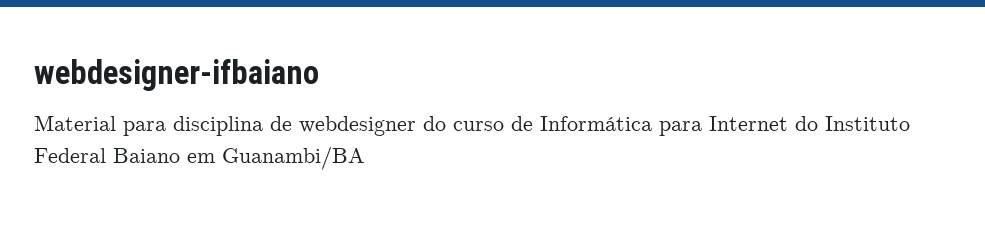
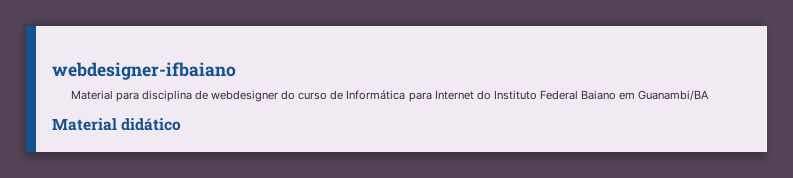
(365, 158) none -> [52,118,182,131] // Material didático

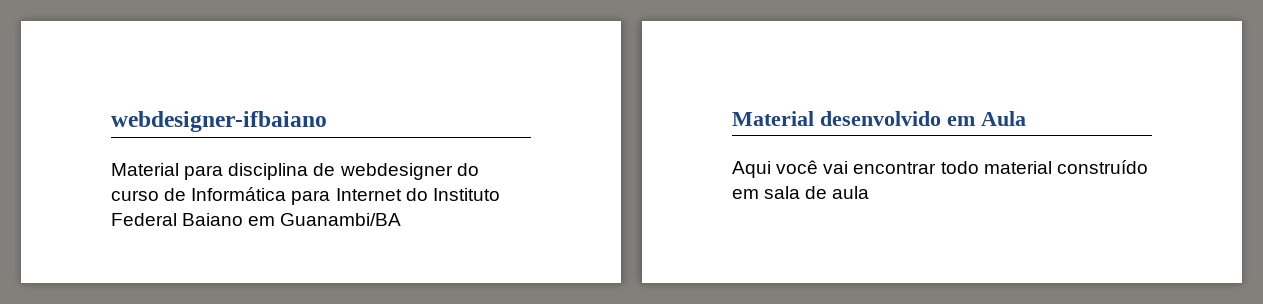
[121,118,182,131] didático -> [820,111,1026,126] [732,160,1148,178] [732,186,870,199] desenvolvido em Aula // Aqui você vai encontrar todo material construído em sala de aula

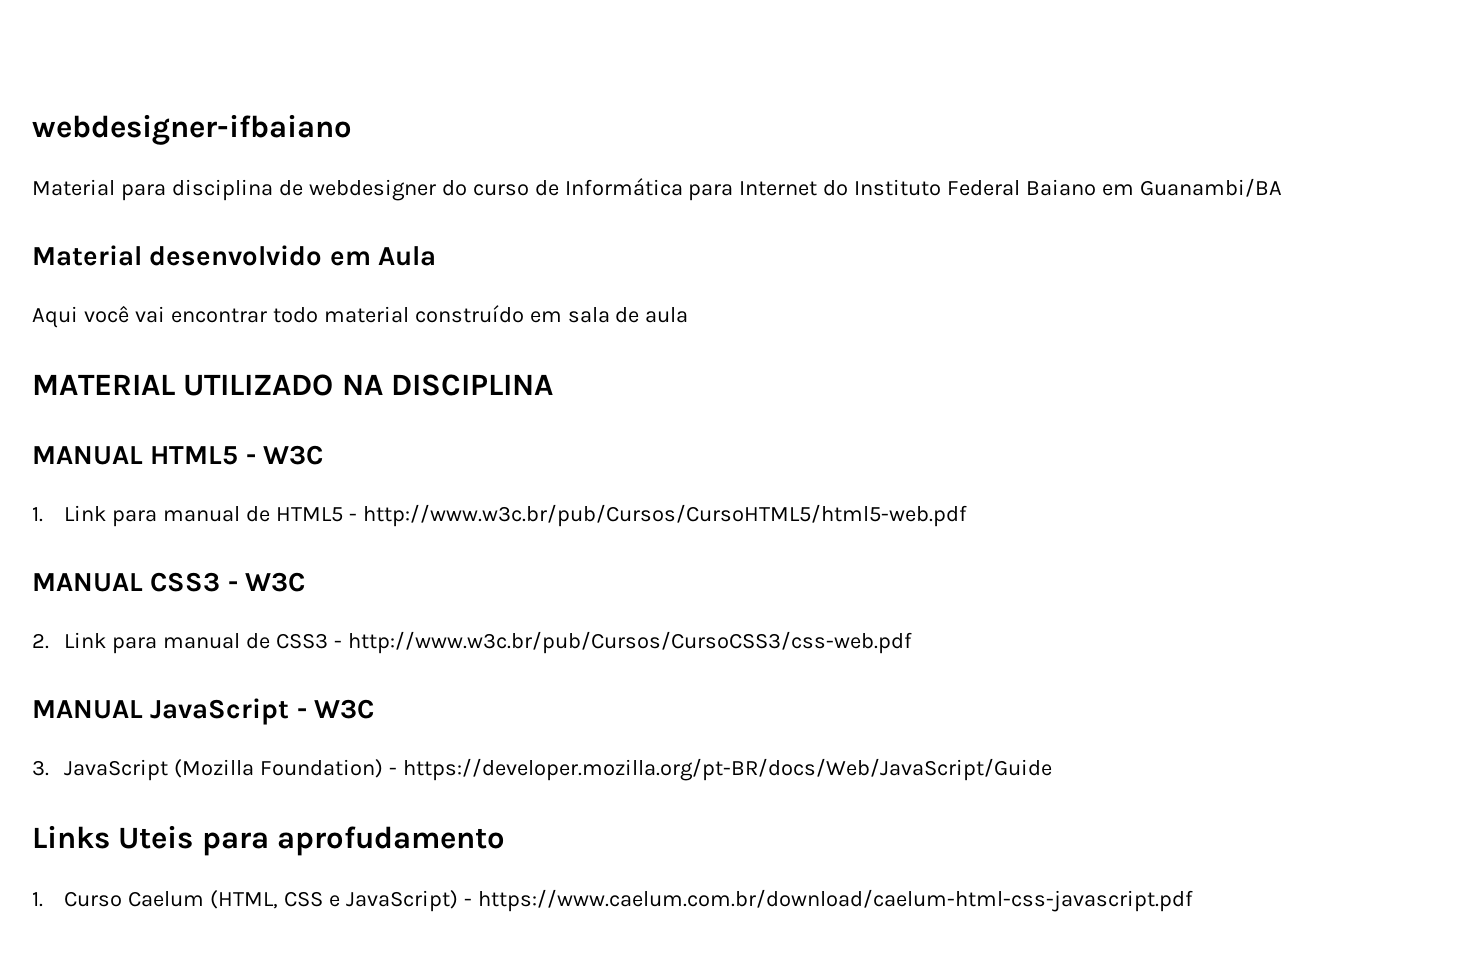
(870, 192) none -> [32,374,554,396] [32,445,324,465] [32,504,967,527] [32,572,306,592] [32,631,912,654] [32,698,375,725] [32,758,1052,781] [32,825,506,856] [32,889,1193,912] // MATERIAL UTILIZADO NA DISCIPLINA // MANUAL HTML5 - W3C // 1. Link para manual de HTML5 - http://www.w3c.br/pub/Cursos/CursoHTML5/html5-web.pdf // MANUAL CSS3 - W3C // 2. Link para manual de CSS3 - http://www.w3c.br/pub/Cursos/CursoCSS3/css-web.pdf // MANUAL JavaScript - W3C // 3. JavaScript (Mozilla Foundation) - https://developer.mozilla.org/pt-BR/docs/Web/JavaScript/Guide // Links Uteis para aprofudamento // 1. Curso Caelum (HTML, CSS e JavaScript) - https://www.caelum.com.br/download/caelum-html-css-javascript.pdf

